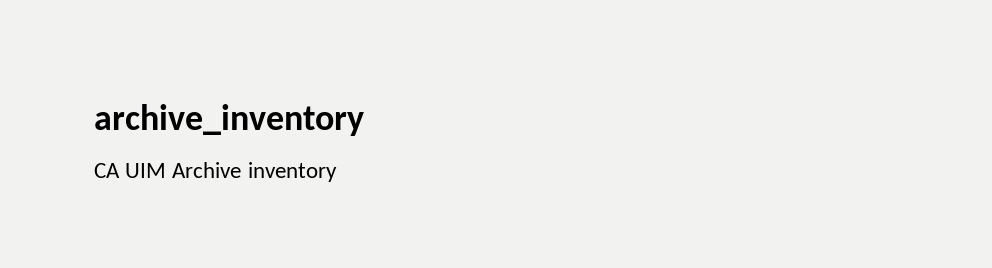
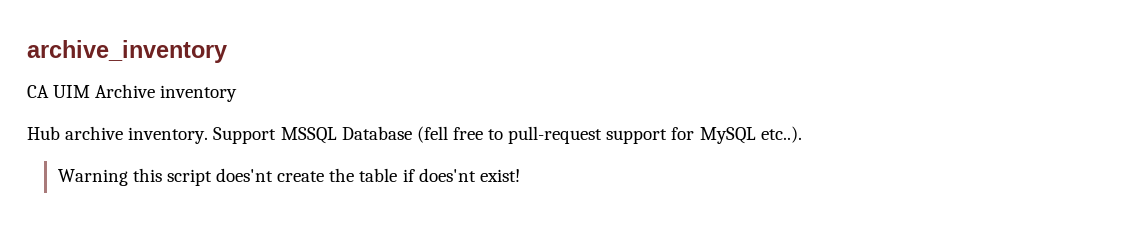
(337, 172) none -> [27,126,802,144] [57,168,520,186] // Hub archive inventory. Support MSSQL Database (fell free to pull-request support for MySQL etc..). // Warning this script does'nt create the table if does'nt exist!

